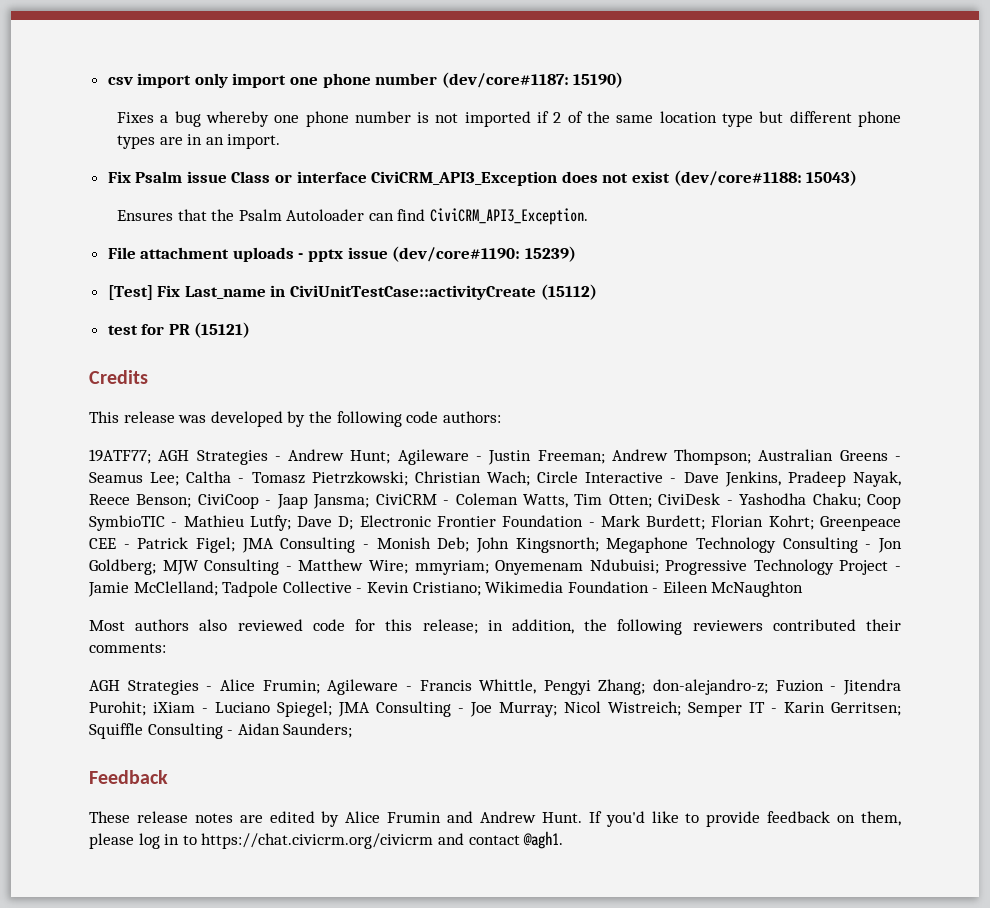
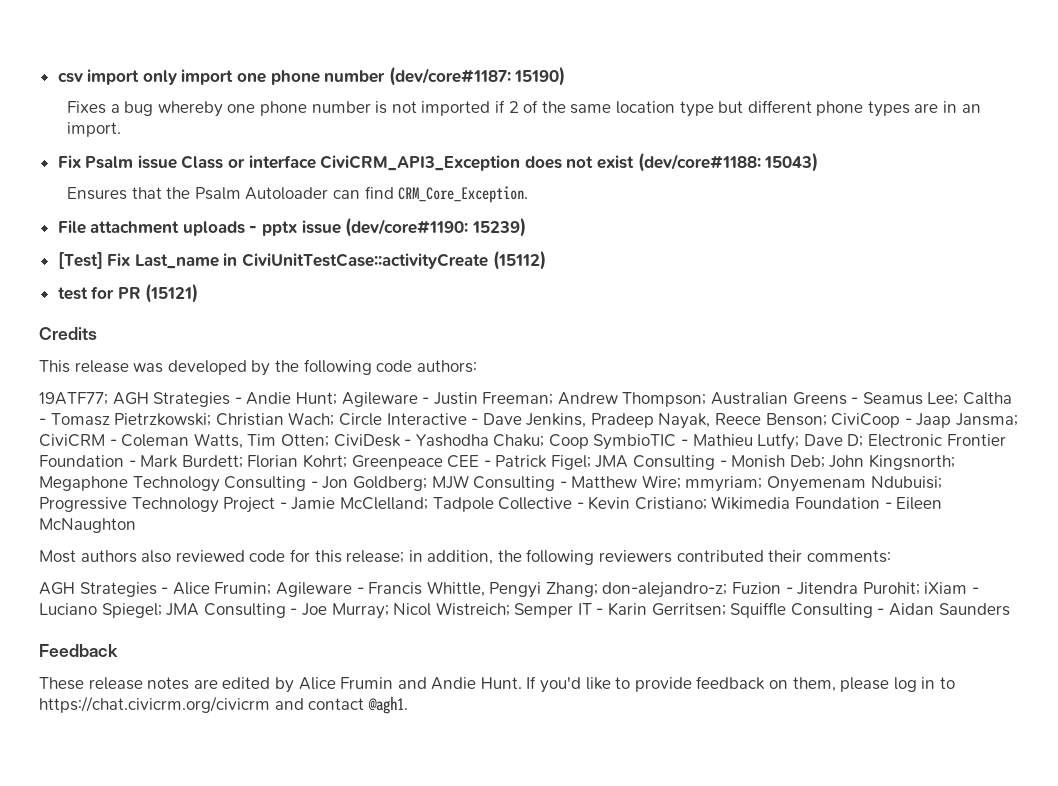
[430,208,589,225] CiviCRM_API3_Exception. -> [398,186,529,203] CRM_Core_Exception.
[288,449,345,461] Andrew -> [246,392,292,405] Andie
[283,723,353,738] Saunders; -> [938,603,1010,616] Saunders
[480,811,536,823] Andrew -> [431,677,477,690] Andie

